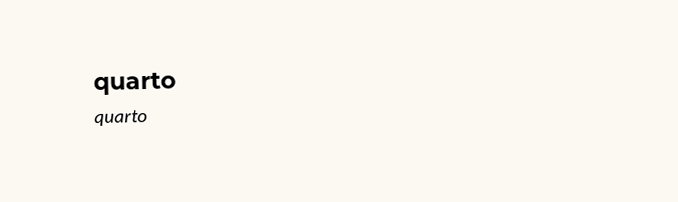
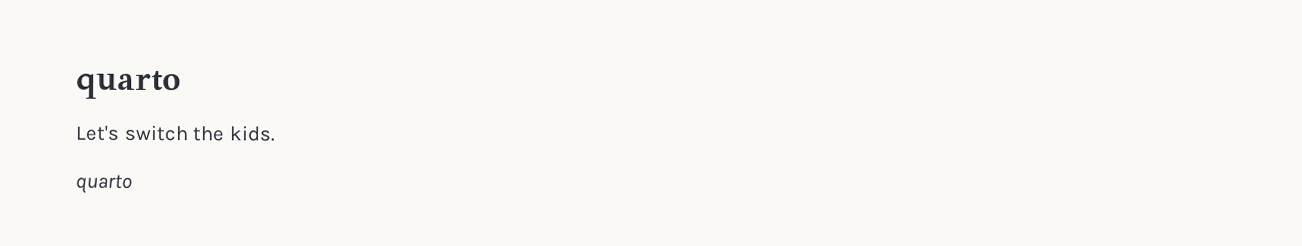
[93,72,176,96] quarto -> [76,70,181,100] [75,124,275,142] quarto // Let's switch the kids.

